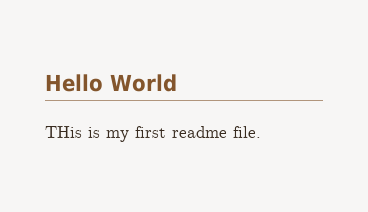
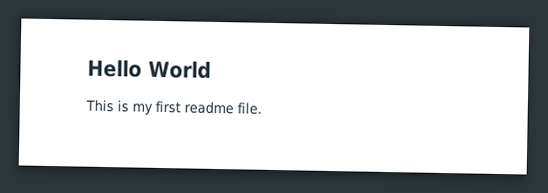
[45,126,82,138] THis -> [85,99,114,113] This

